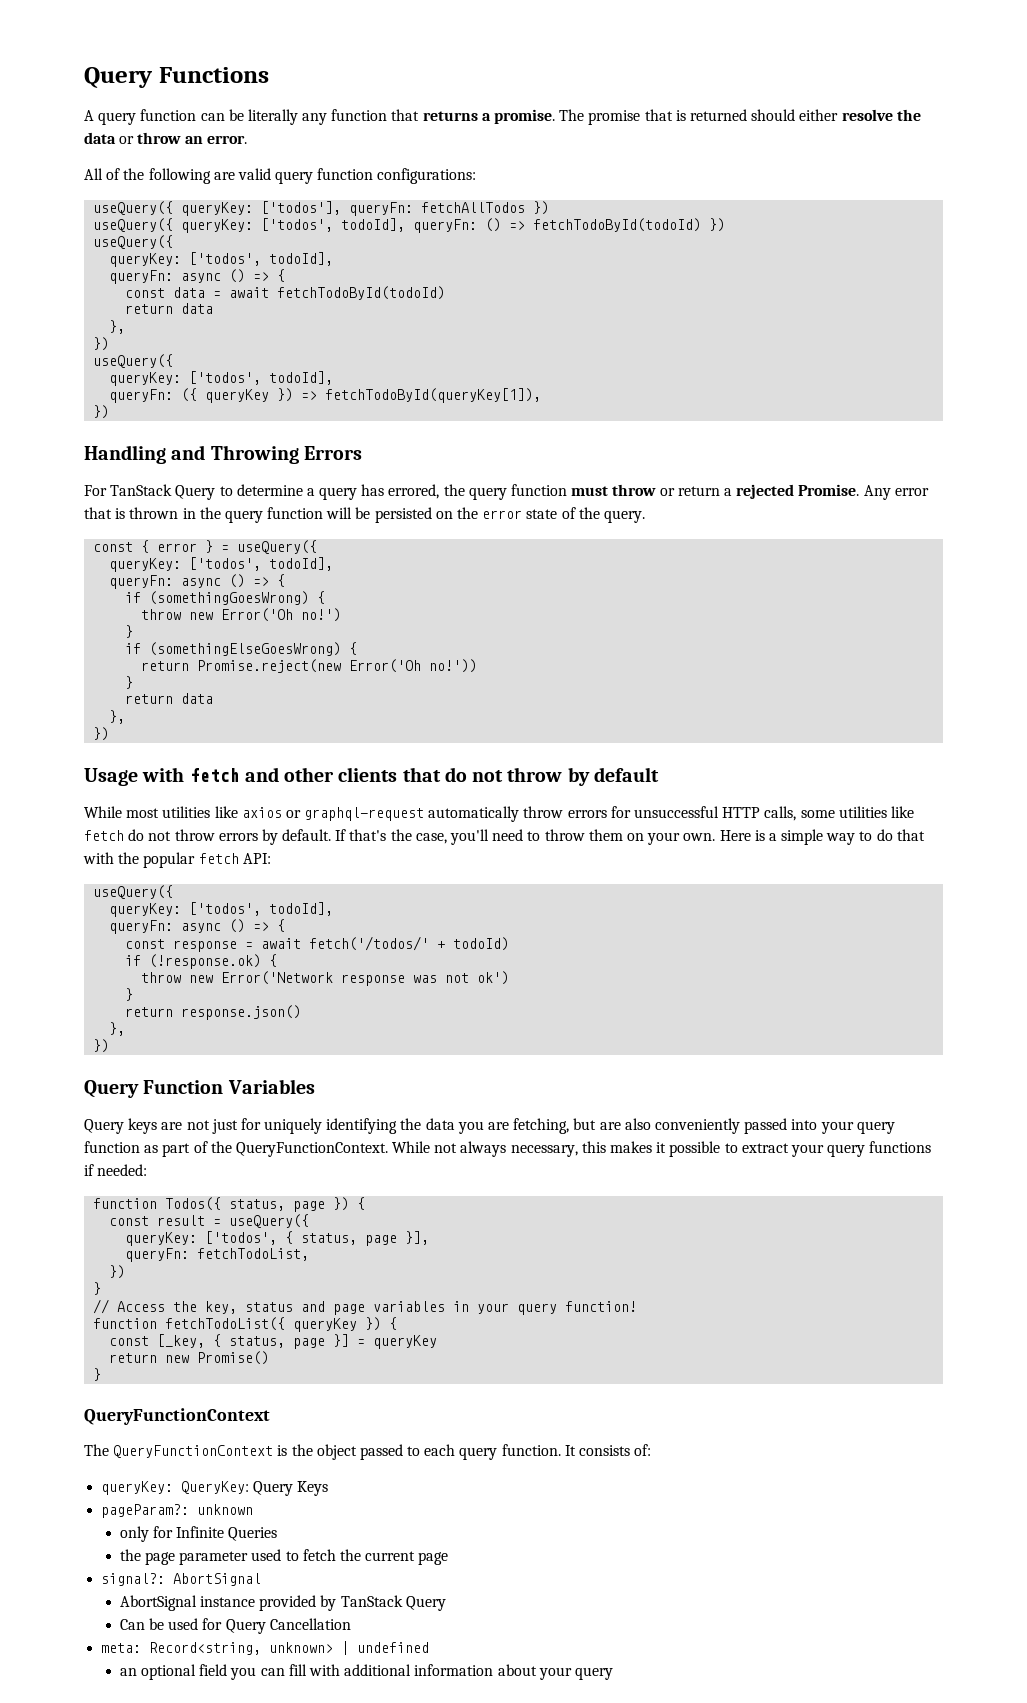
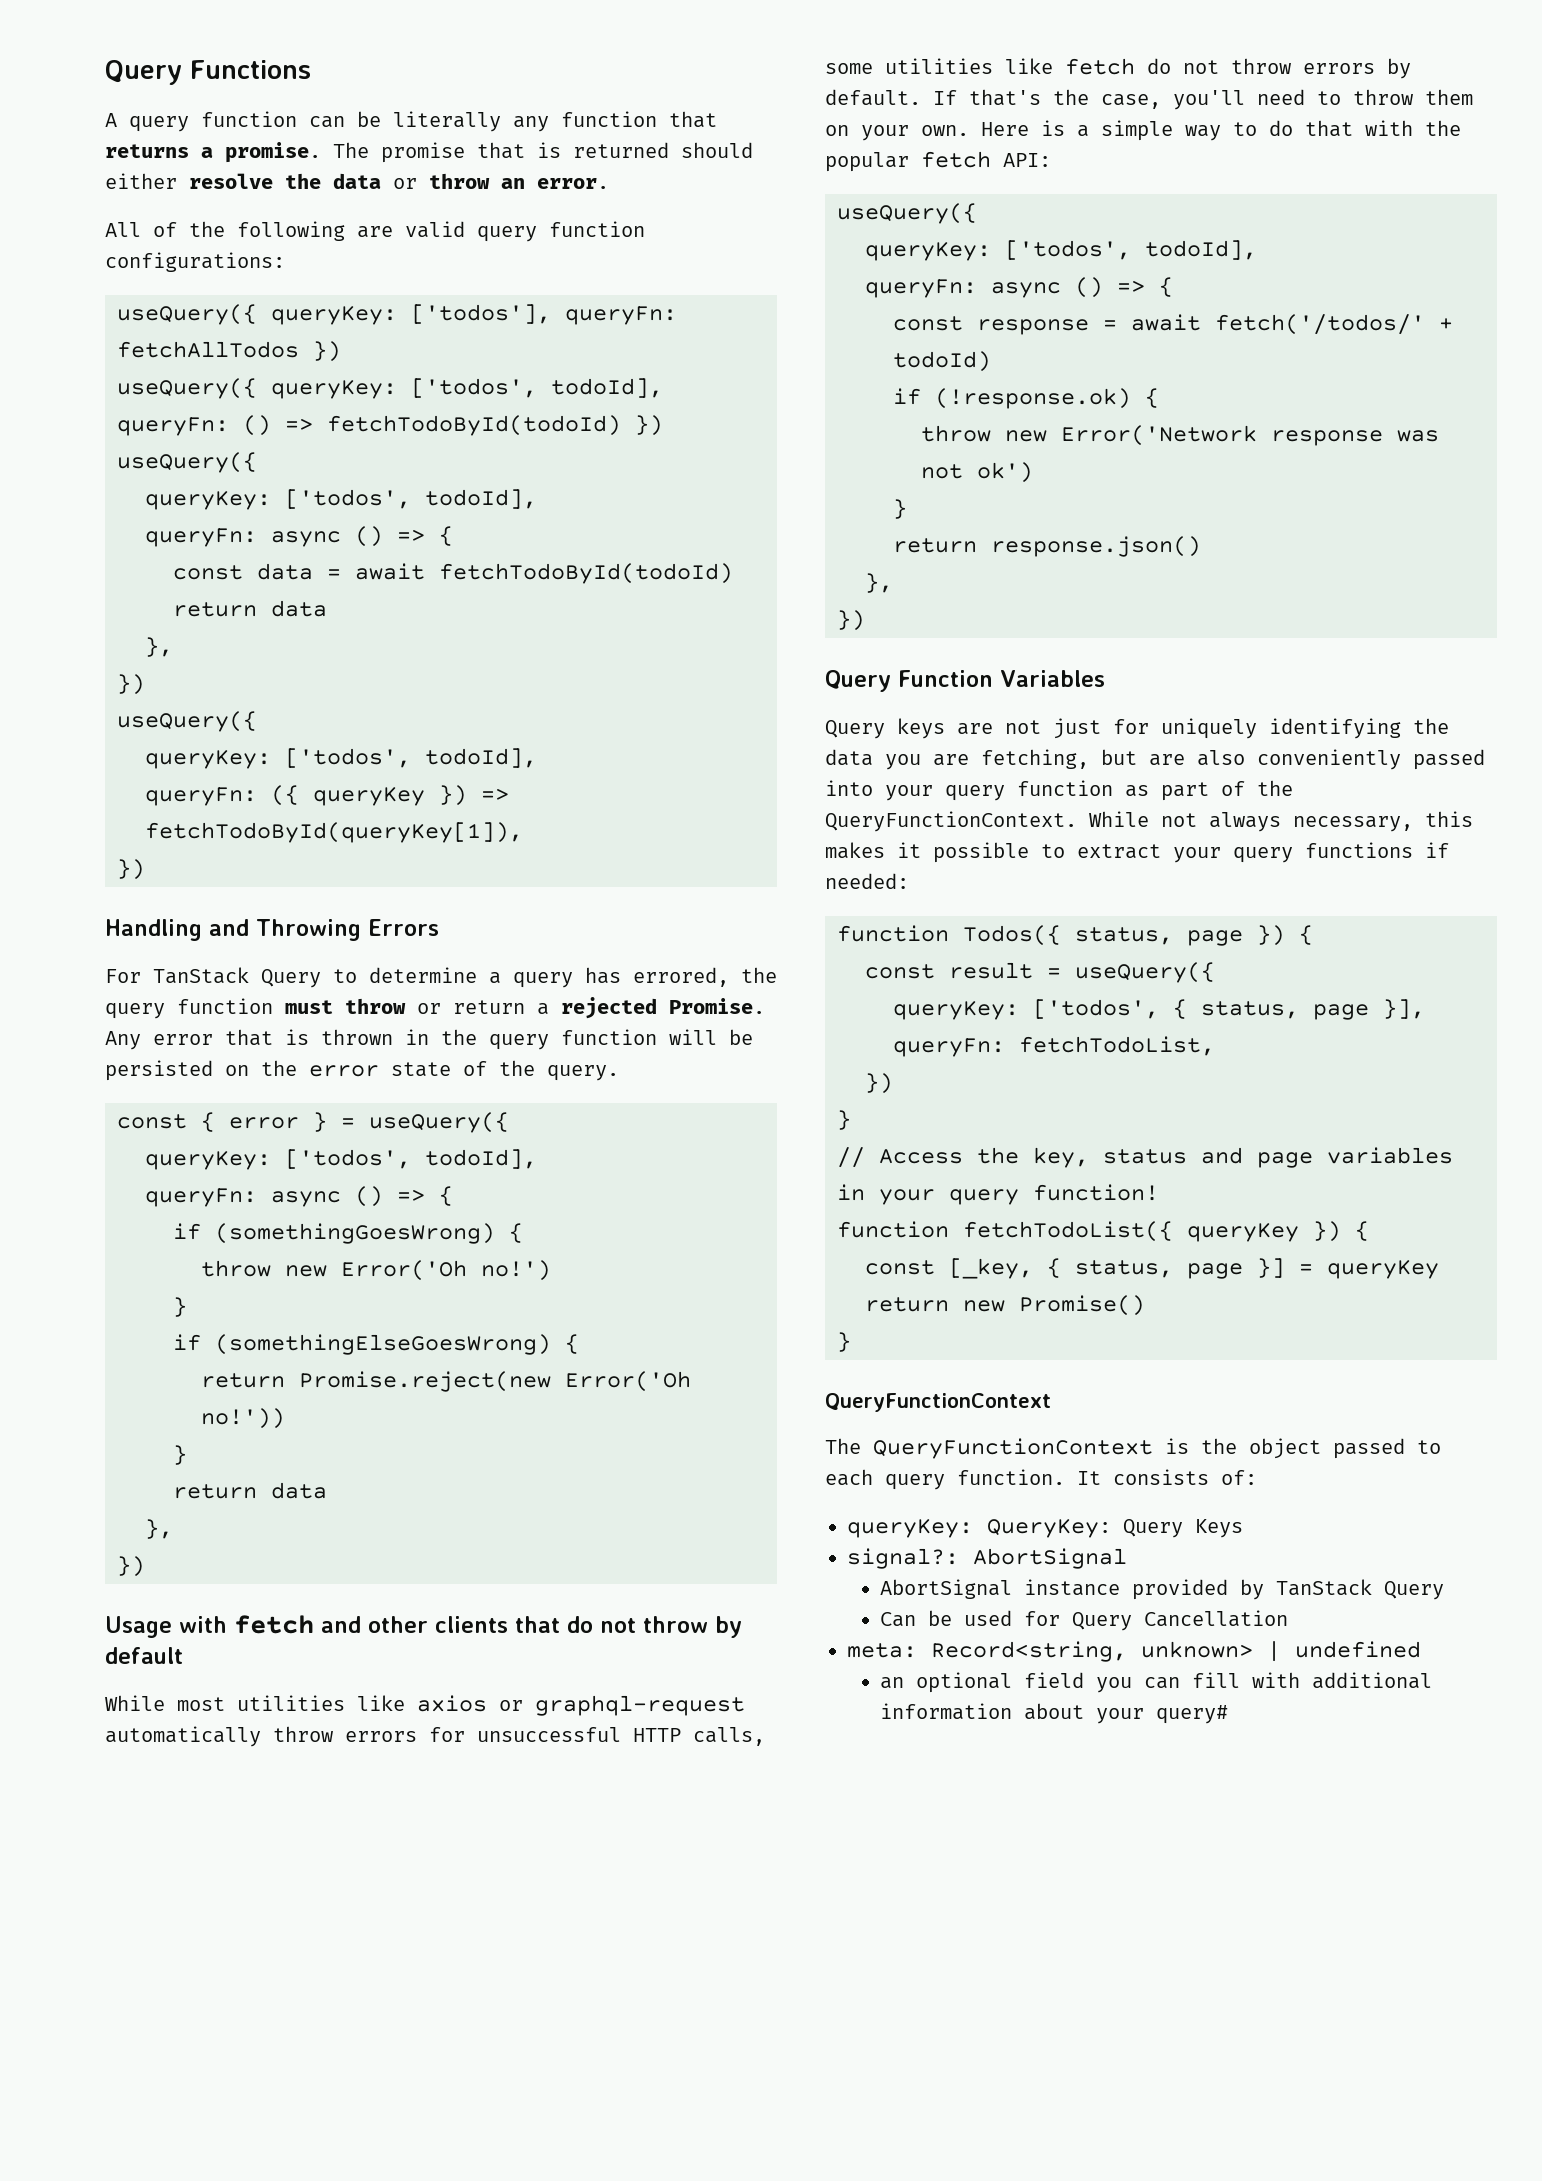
[101,1504,254,1518] [119,1526,278,1542] [119,1549,449,1565] // pageParam?: unknown // only for Infinite Queries // the page parameter used to fetch the current page -> (1243, 1528) none
[574,1667,613,1680] query -> [1155,1705,1228,1724] query#

